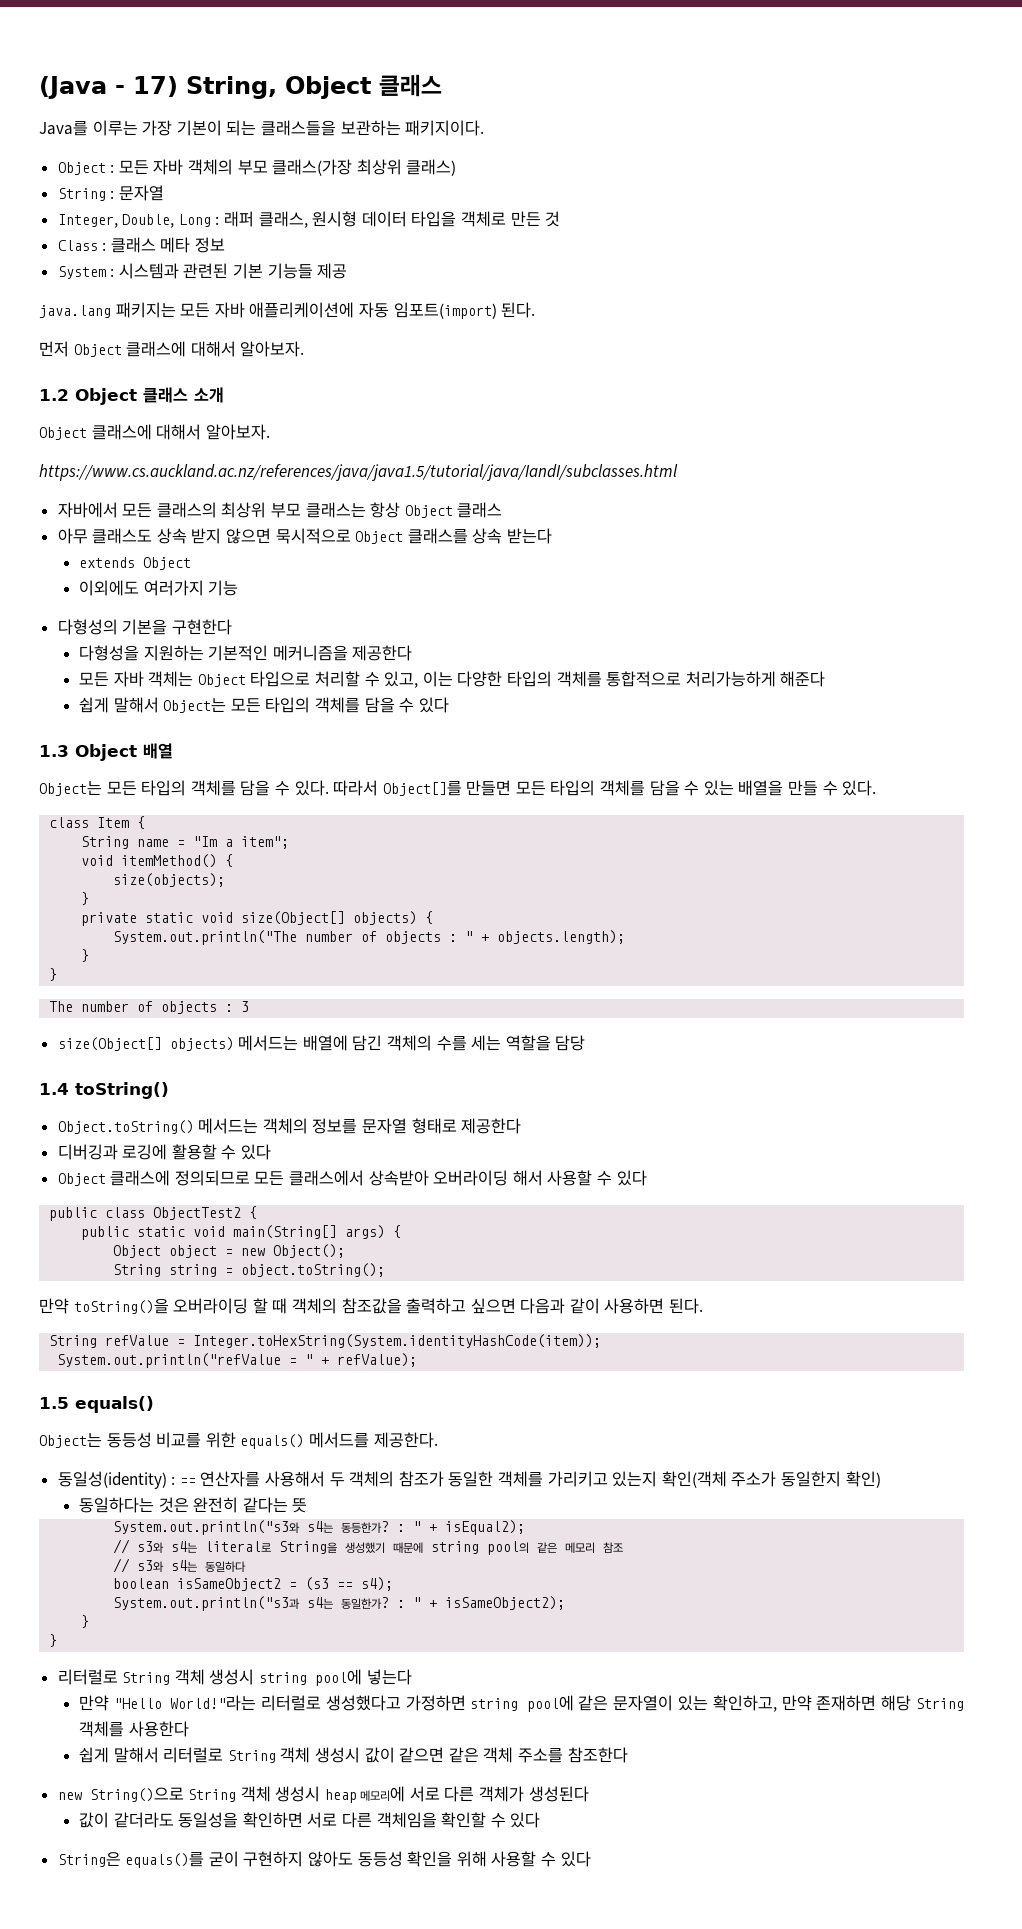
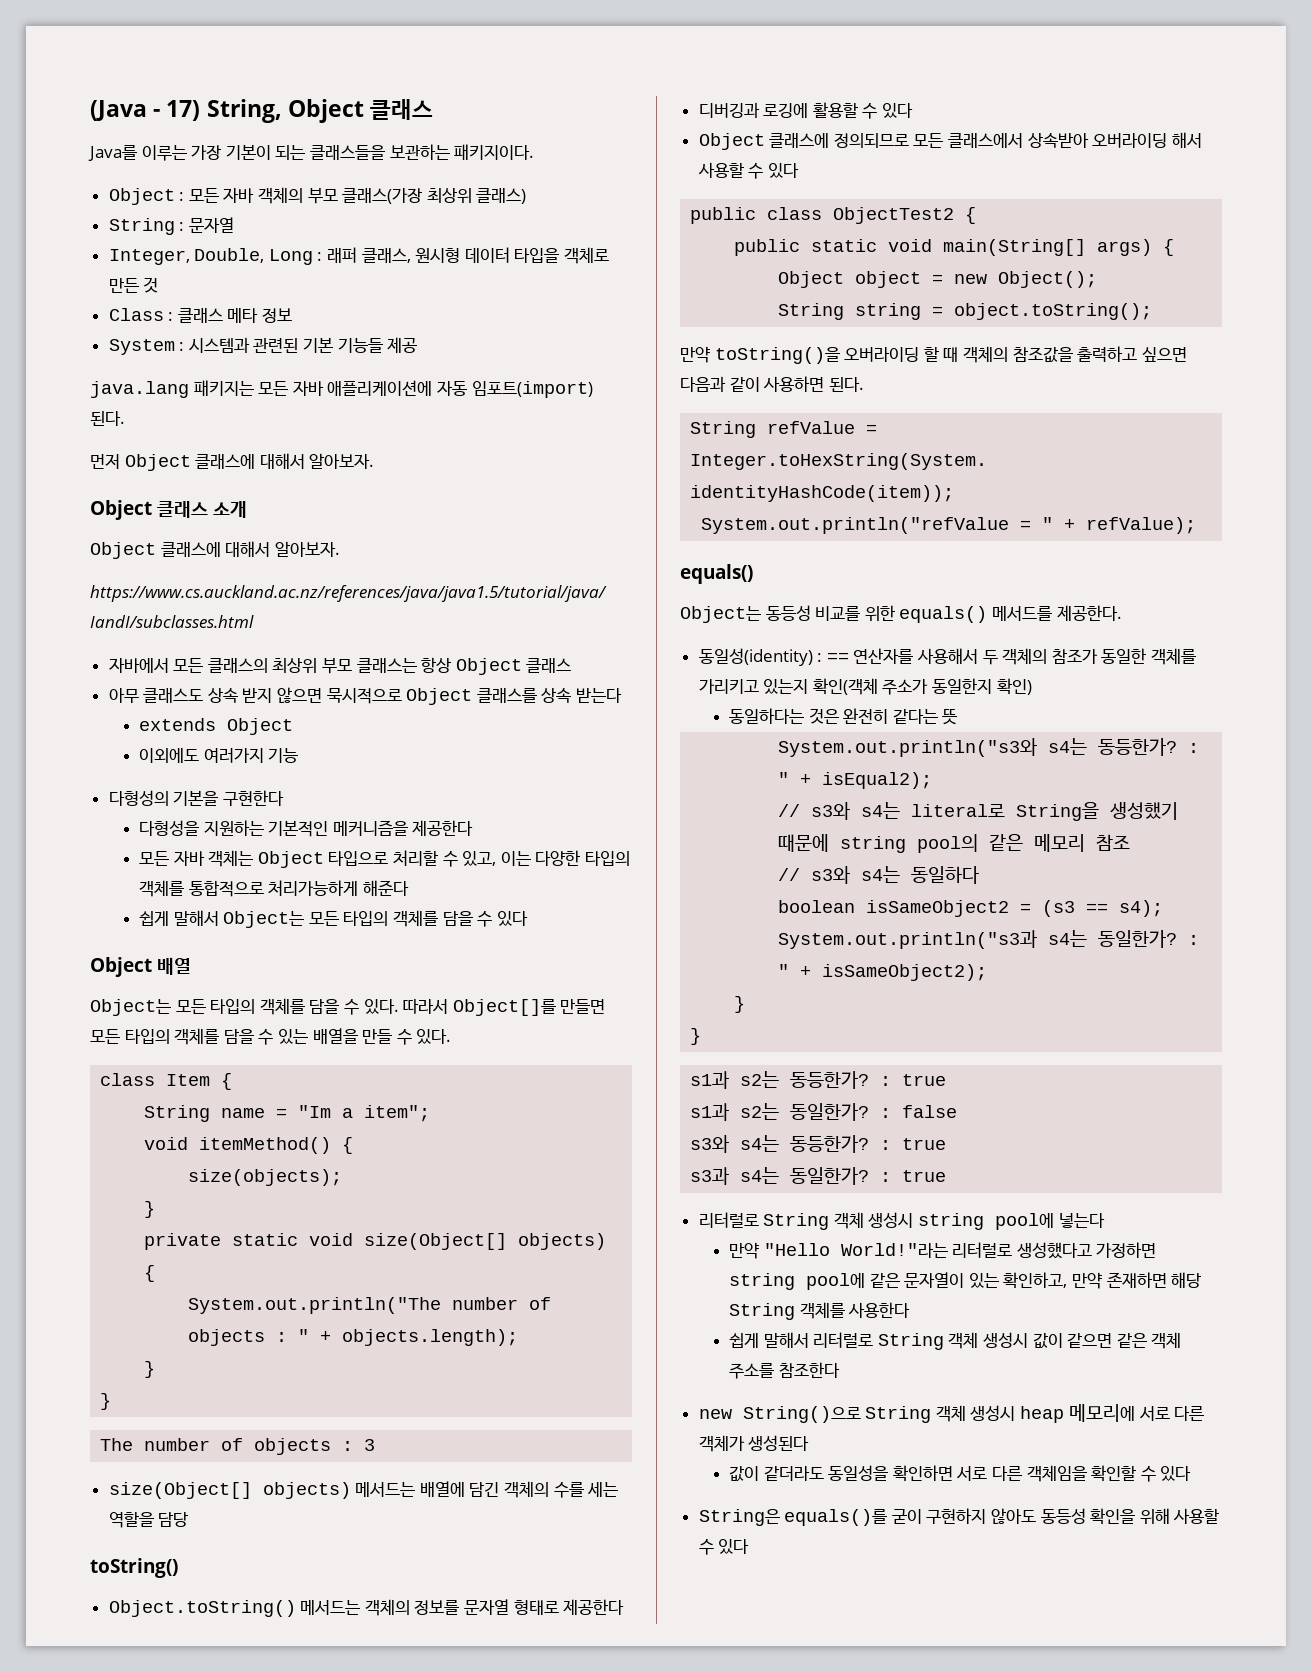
[39,389,69,401] 1.2 -> (375, 461) none
[39,745,69,757] 1.3 -> (528, 918) none
[39,1083,69,1095] 1.4 -> (189, 1519) none
[39,1397,69,1409] 1.5 -> (1197, 525) none
(58, 1640) none -> [690,1071,947,1089] [690,1103,958,1121] [690,1135,947,1153] [690,1167,947,1185] // s1과 s2는 동등한가? : true // s1과 s2는 동일한가? : false // s3와 s4는 동등한가? : true // s3과 s4는 동일한가? : true

